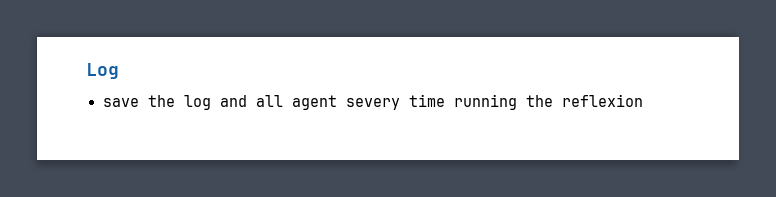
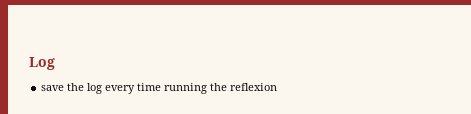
[219,95,400,110] and all agent severy -> [105,85,136,94] every

